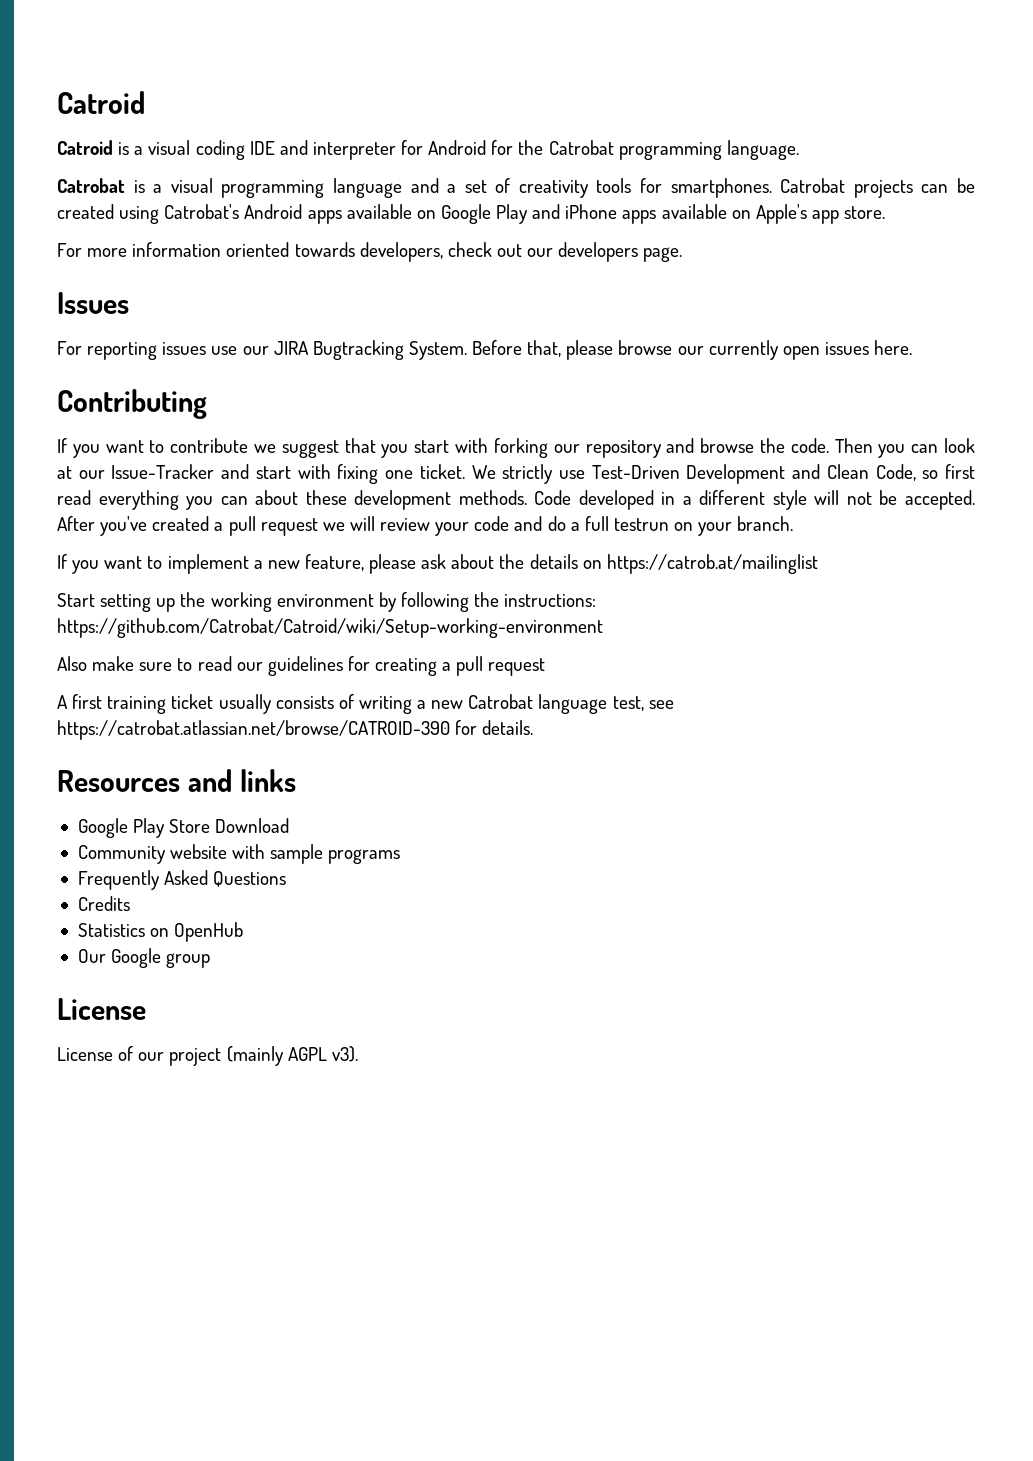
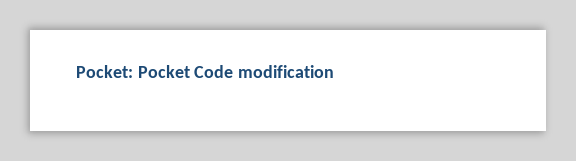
[57,91,145,114] [57,140,799,160] [57,178,976,198] [57,204,886,224] [57,242,683,262] [57,292,129,314] [57,340,913,360] [57,389,207,419] [57,438,976,458] [57,464,976,484] [57,490,975,510] [57,516,794,536] [57,554,818,574] [57,592,597,612] [57,618,603,638] [57,656,546,676] [57,694,674,714] [57,720,534,740] [57,769,296,792] [77,818,290,838] [77,844,401,864] [77,870,287,890] [77,896,130,911] [77,922,244,942] [77,948,211,968] [57,998,146,1020] [57,1046,358,1066] Catroid // Catroid is a visual coding IDE and interpreter for Android for the Catrobat programming language. // Catrobat is a visual programming language and a set of creativity tools for smartphones. Catrobat projects can be created using Catrobat's Android apps available on Google Play and iPhone apps available on Apple's app store. // For more information oriented towards developers, check out our developers page. // Issues // For reporting issues use our JIRA Bugtracking System. Before that, please browse our currently open issues here. // Contributing // If you want to contribute we suggest that you start with forking our repository and browse the code. Then you can look at our Issue-Tracker and start with fixing one ticket. We strictly use Test-Driven Development and Clean Code, so first read everything you can about these development methods. Code developed in a different style will not be accepted. After you've created a pull request we will review your code and do a full testrun on your branch. // If you want to implement a new feature, please ask about the details on https://catrob.at/mailinglist // Start setting up the working environment by following the instructions: https://github.com/Catrobat/Catroid/wiki/Setup-working-environment // Also make sure to read our guidelines for creating a pull request // A first training ticket usually consists of writing a new Catrobat language test, see https://catrobat.atlassian.net/browse/CATROID-390 for details. // Resources and links // Google Play Store Download // Community website with sample programs // Frequently Asked Questions // Credits // Statistics on OpenHub // Our Google group // License // License of our project (mainly AGPL v3). -> [76,65,335,78] Pocket: Pocket Code modification

